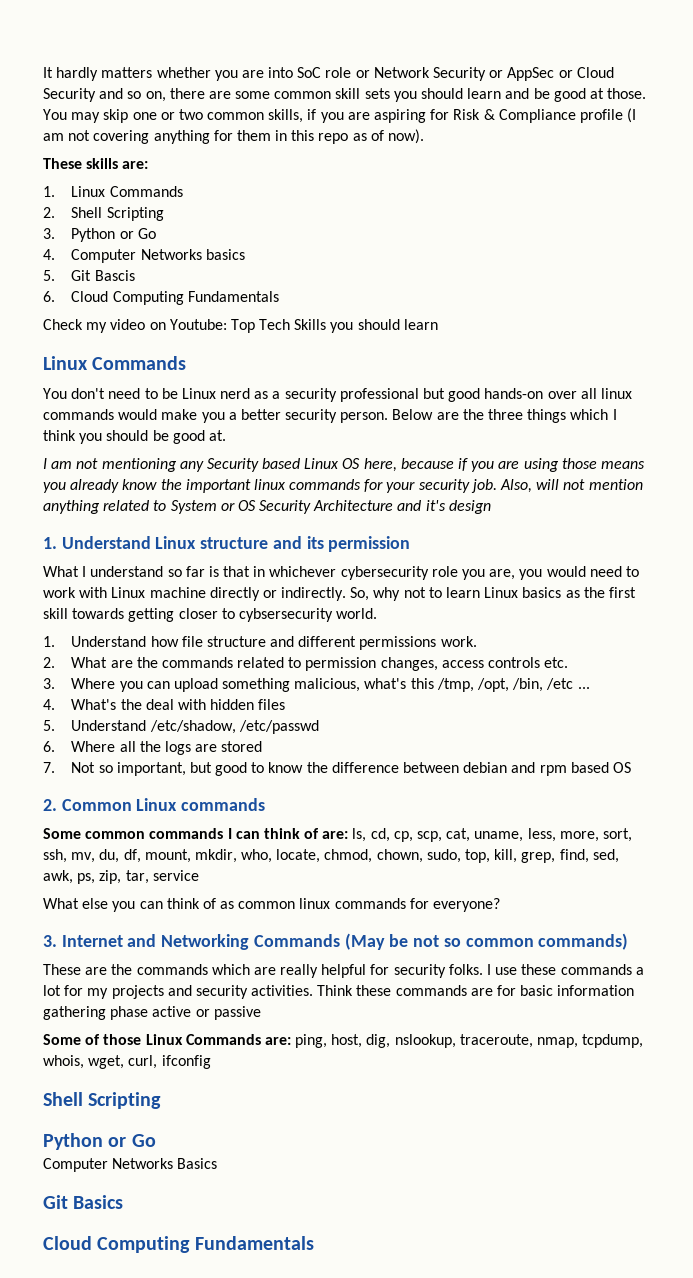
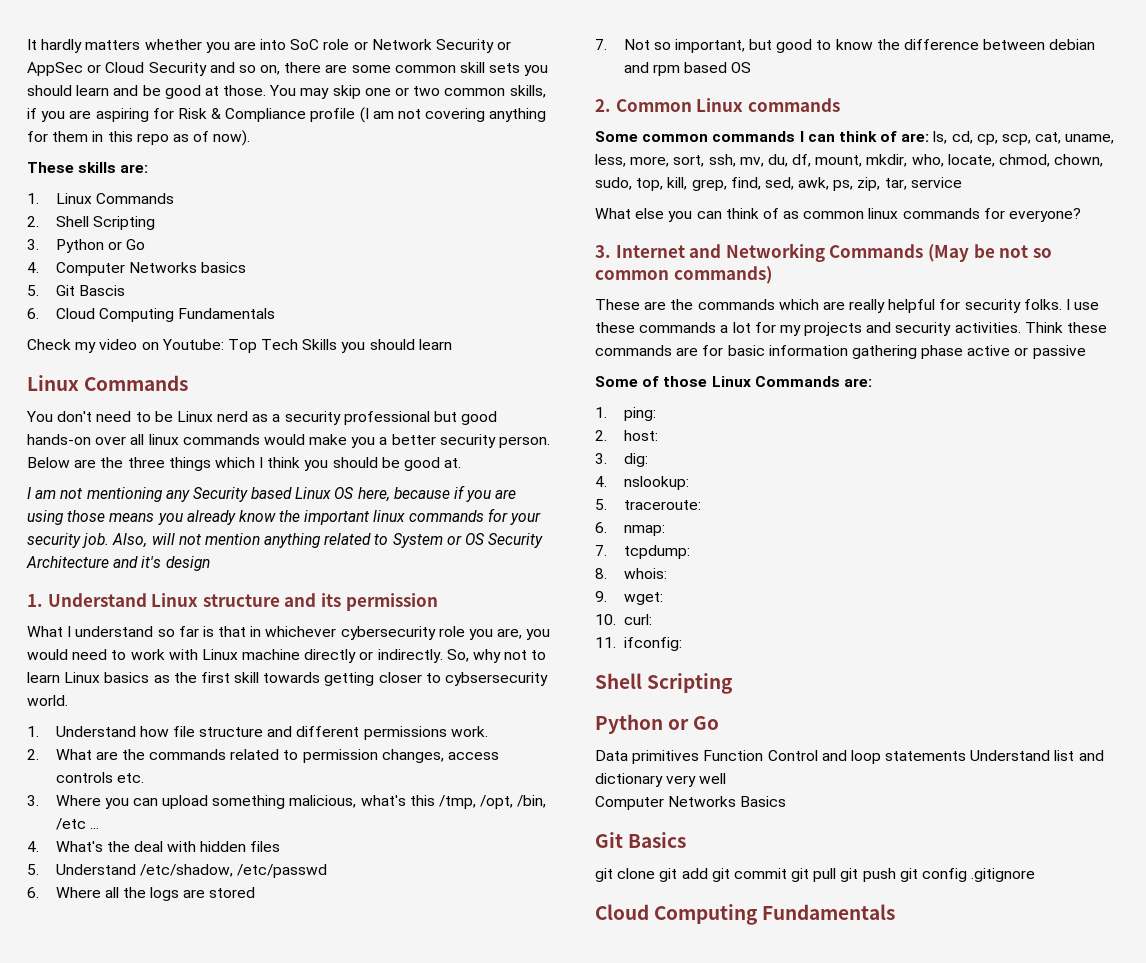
[295,1034,644,1048] [43,1055,211,1069] ping, host, dig, nslookup, traceroute, nmap, tcpdump, whois, wget, curl, ifconfig -> [595,407,656,421] [595,430,658,441] [595,453,648,467] [595,476,689,490] [595,499,701,510] [595,522,665,536] [595,545,690,559] [595,568,667,579] [595,591,663,605] [595,614,652,625] [595,637,682,651] // 1. ping: // 2. host: // 3. dig: // 4. nslookup: // 5. traceroute: // 6. nmap: // 7. tcpdump: // 8. whois: // 9. wget: // 10. curl: // 11. ifconfig:
(156, 1140) none -> [595,750,1104,764] [595,773,727,787] // Data primitives Function Control and loop statements Understand list and dictionary very well
(124, 1202) none -> [595,868,1036,882] // git clone git add git commit git pull git push git config .gitignore

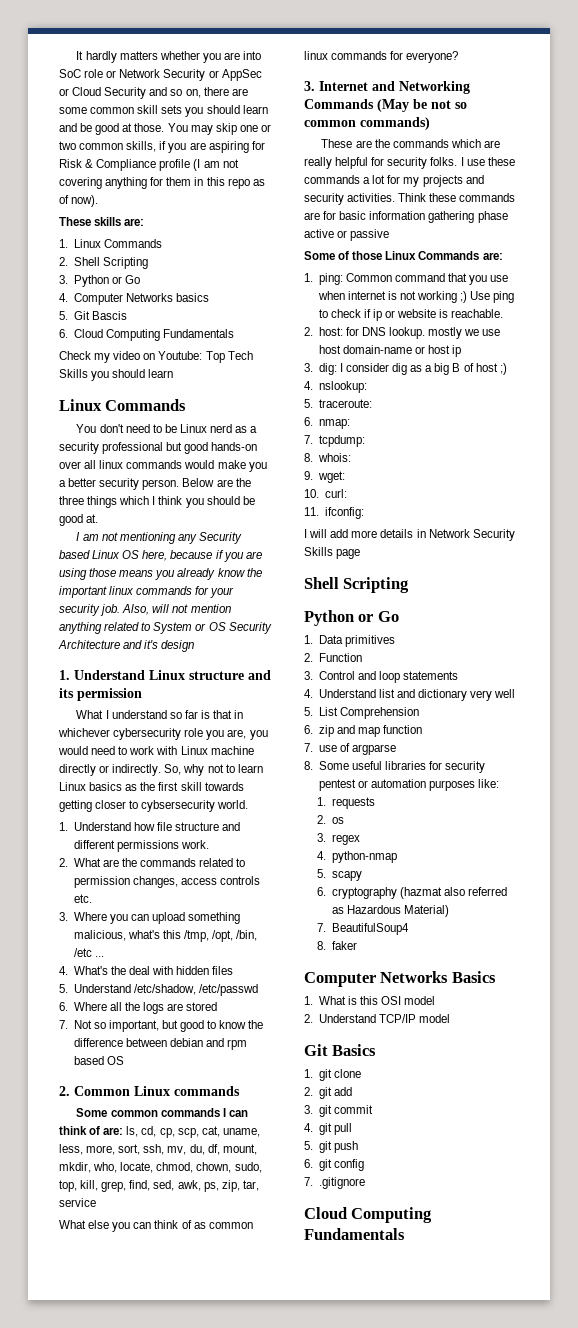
[595,430,658,441] [595,453,648,467] // 2. host: // 3. dig: -> [345,273,509,285] [317,291,515,303] [318,309,504,321] [304,327,501,339] [318,345,462,357] [304,363,507,375] Common command that you use when internet is not working ;) Use ping to check if ip or website is reachable. // 2. host: for DNS lookup. mostly we use host domain-name or host ip // 3. dig: I consider dig as a big B of host ;)
(682, 644) none -> [304,529,515,541] [304,547,361,559] // I will add more details in Network Security Skills page
(720, 723) none -> [304,635,313,644] 1.
(700, 757) none -> [304,653,313,662] // 2.
(764, 755) none -> [304,671,313,680] // 3.
(967, 756) none -> [304,689,313,698] // 4.
[595,796,787,810] Computer Networks Basics -> [304,707,419,719] [304,725,423,737] [304,743,396,755] [304,761,486,773] [318,779,500,791] [316,797,375,809] [316,815,344,824] [316,833,360,845] [316,851,397,863] [316,869,362,881] [316,887,507,899] [331,905,449,917] [316,923,409,935] [316,941,357,950] [304,971,496,987] [304,996,436,1005] [304,1014,450,1023] 5. List Comprehension // 6. zip and map function // 7. use of argparse // 8. Some useful libraries for security pentest or automation purposes like: // 1. requests // 2. os // 3. regex // 4. python-nmap // 5. scapy // 6. cryptography (hazmat also referred as Hazardous Material) // 7. BeautifulSoup4 // 8. faker // Computer Networks Basics // 1. What is this OSI model // 2. Understand TCP/IP model
(687, 840) none -> [304,1069,313,1078] 1.
(656, 873) none -> [304,1087,313,1096] // 2.
(708, 873) none -> [304,1105,313,1114] // 3.
(787, 873) none -> [304,1123,313,1132] // 4.
(837, 875) none -> [304,1141,313,1150] // 5.
(896, 875) none -> [304,1159,313,1168] // 6.
(968, 875) none -> [304,1177,313,1186] // 7.

